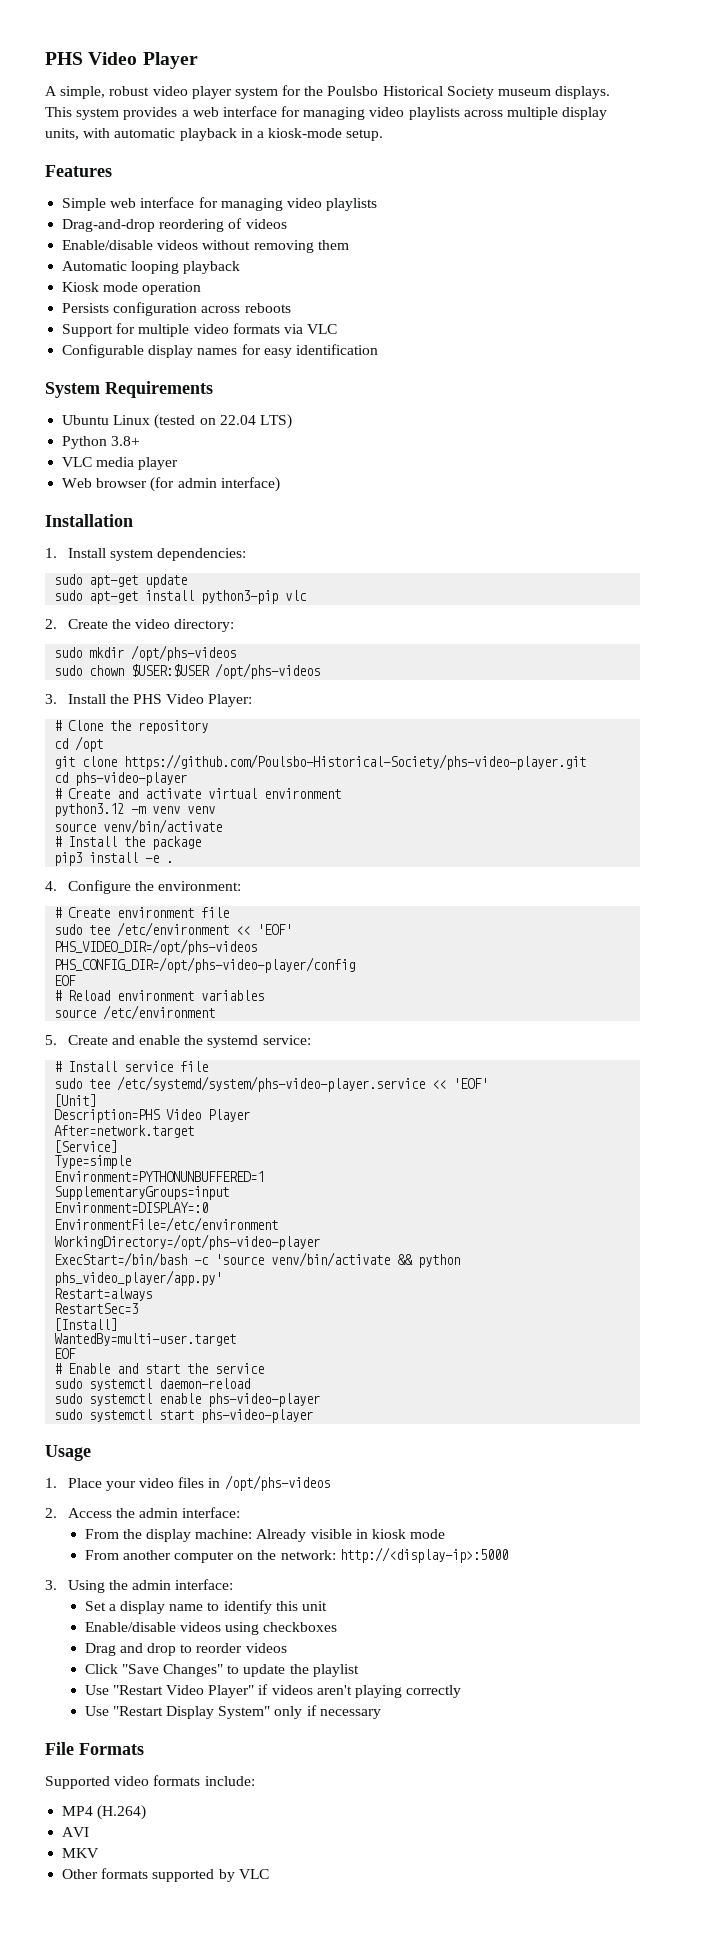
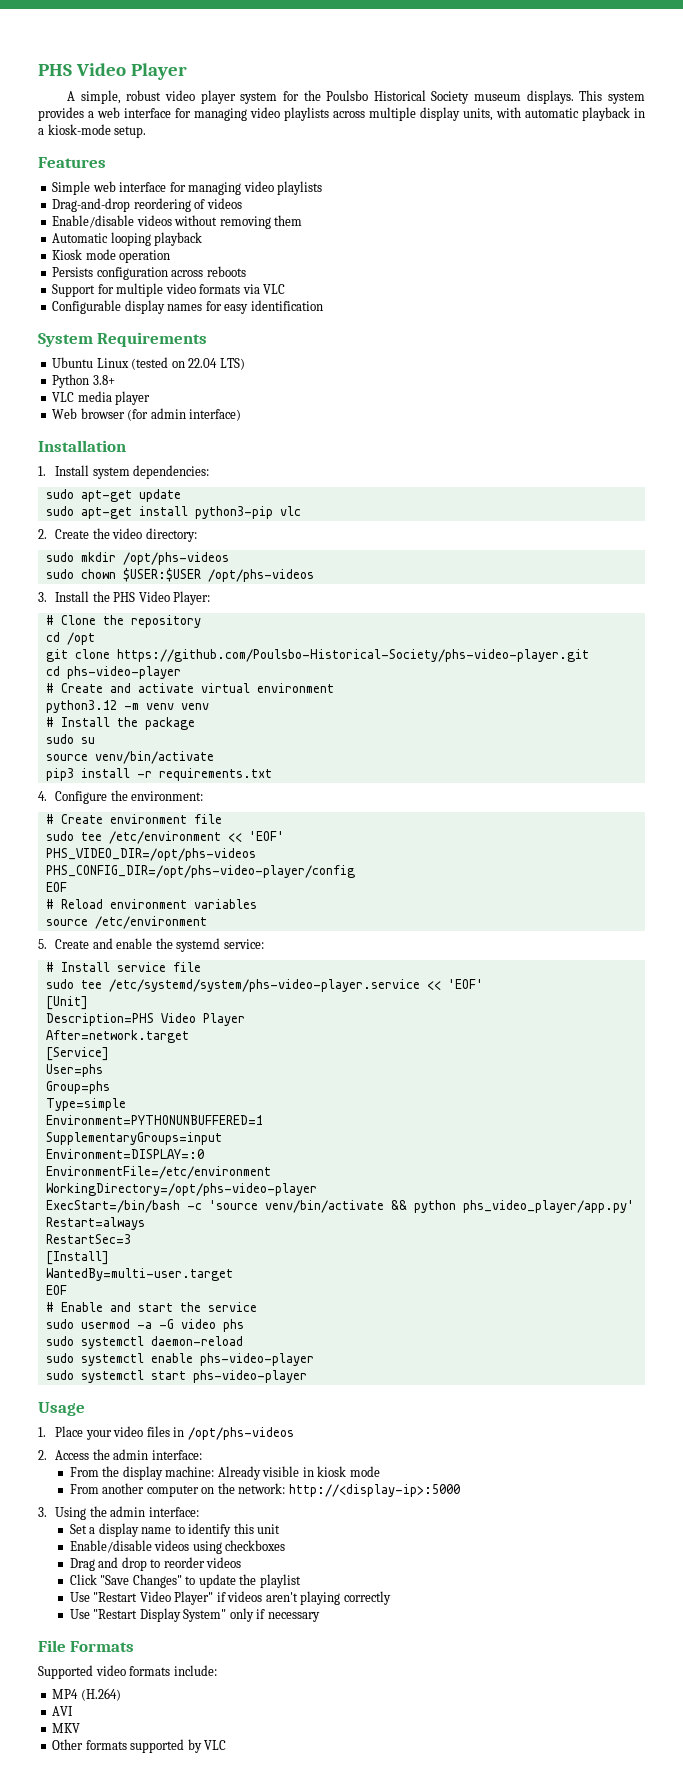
[54,819,223,834] // source venv/bin/activate -> (209, 706) none
(202, 843) none -> [45,734,95,744] [45,751,214,764] // sudo su // source venv/bin/activate
[145,855,174,863] -e . -> [136,768,272,781] -r requirements.txt
(118, 1146) none -> [45,1064,103,1077] [45,1081,110,1094] // User=phs // Group=phs
(265, 1368) none -> [45,1319,244,1332] // sudo usermod -a -G video phs

